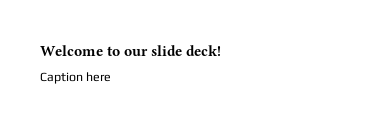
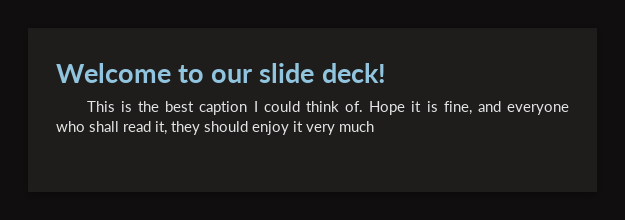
[40,72,112,84] Caption here -> [86,101,569,115] [56,121,374,135] This is the best caption I could think of. Hope it is fine, and everyone who shall read it, they should enjoy it very much

